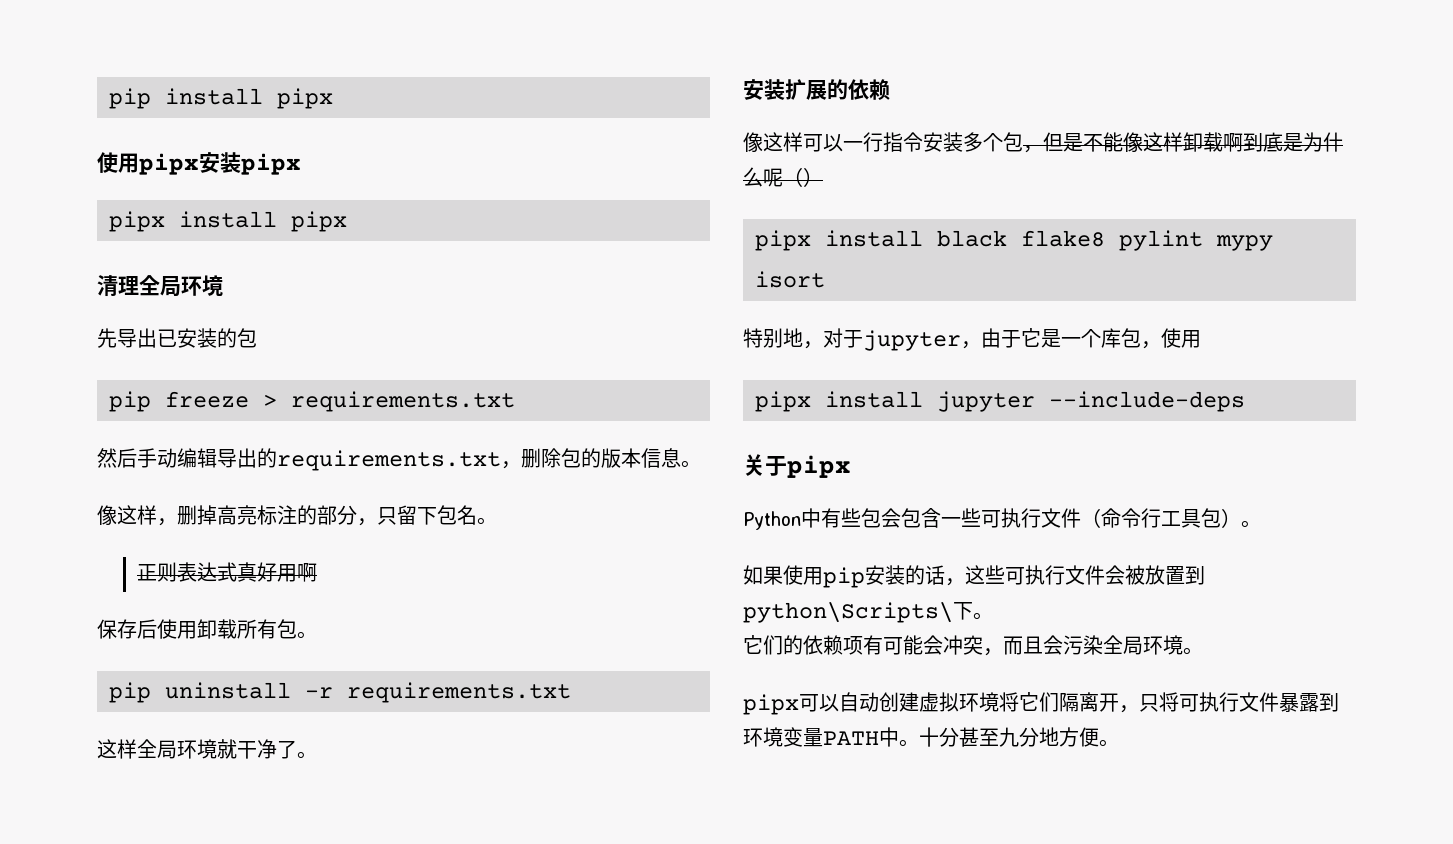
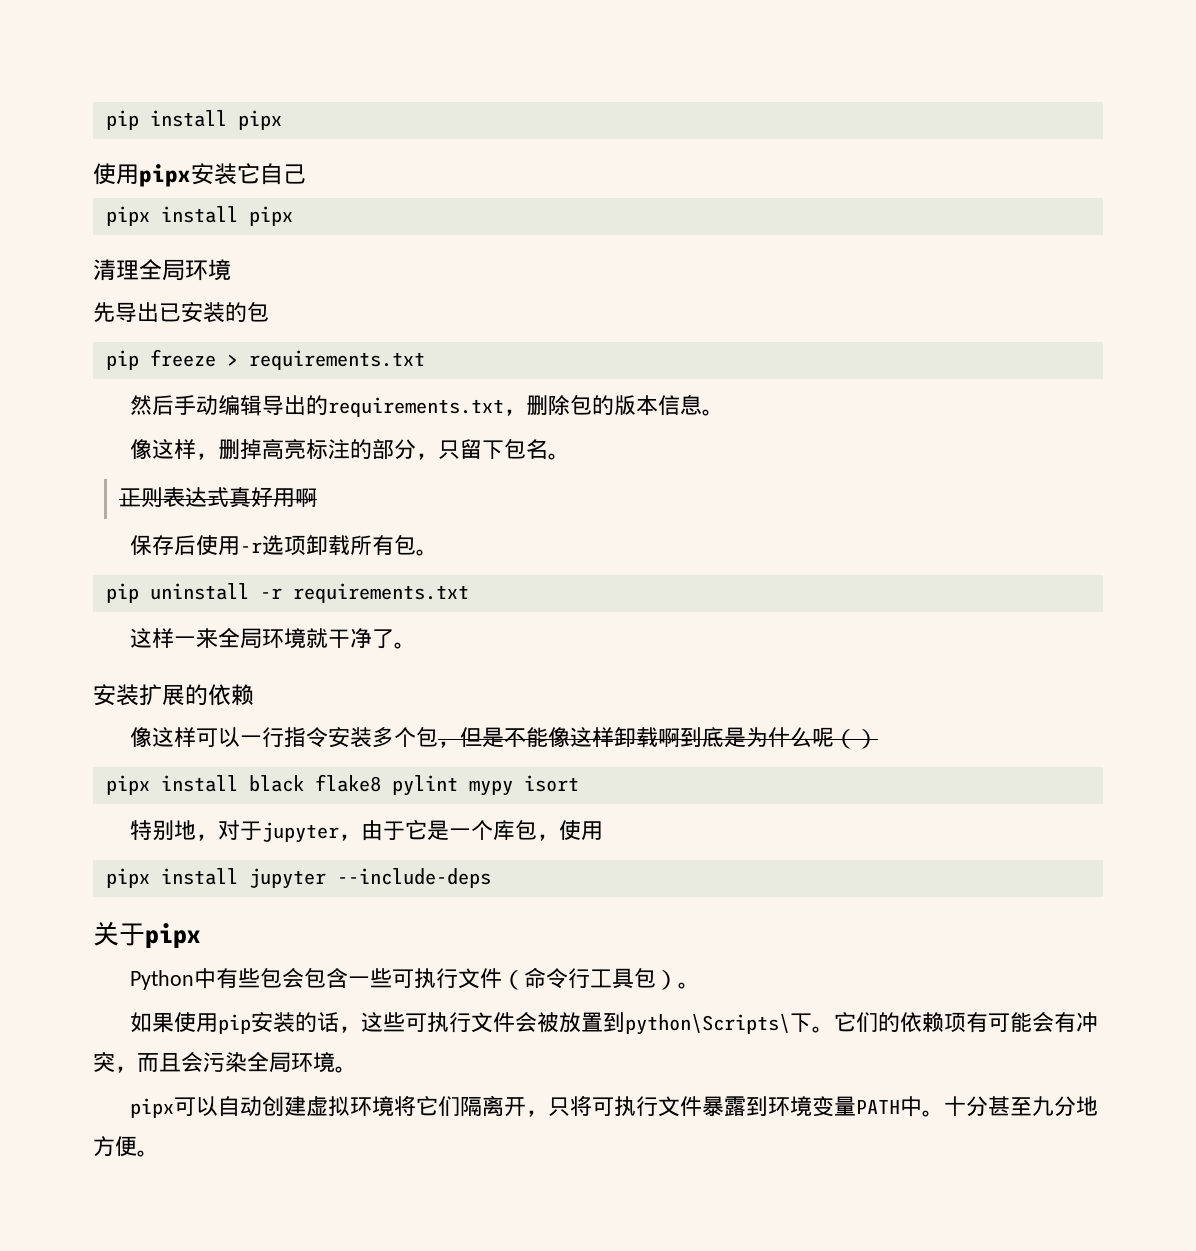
[241,153,301,175] pipx -> [237,163,306,185] 它自己
(197, 630) none -> [239,535,306,555] -r选项
(137, 749) none -> [173,628,218,648] 一来
(993, 616) // -> (834, 1029) none
(943, 645) none -> [1053,1012,1076,1033] 有

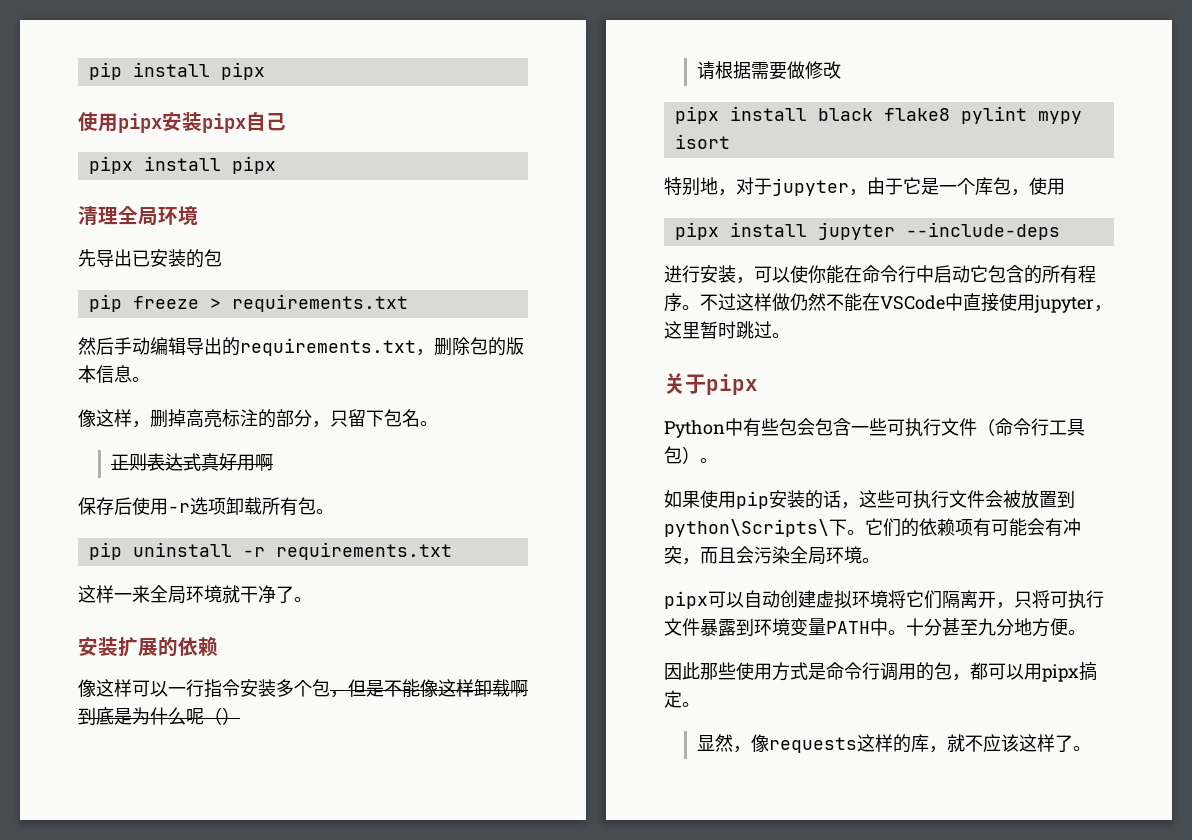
[237,163,260,184] 它 -> [202,113,246,133] pipx
(878, 739) none -> [696,61,841,80] // 请根据需要做修改
(491, 878) none -> [664,265,1096,284] [664,293,1112,313] [664,321,790,339] // 进行安装，可以使你能在命令行中启动它包含的所有程序。不过这样做仍然不能在VSCode中直接使用jupyter，这里暂时跳过。
(159, 1153) none -> [664,662,1097,682] [664,690,700,708] [696,734,1091,753] // 因此那些使用方式是命令行调用的包，都可以用pipx搞定。 // 显然，像requests这样的库，就不应该这样了。

